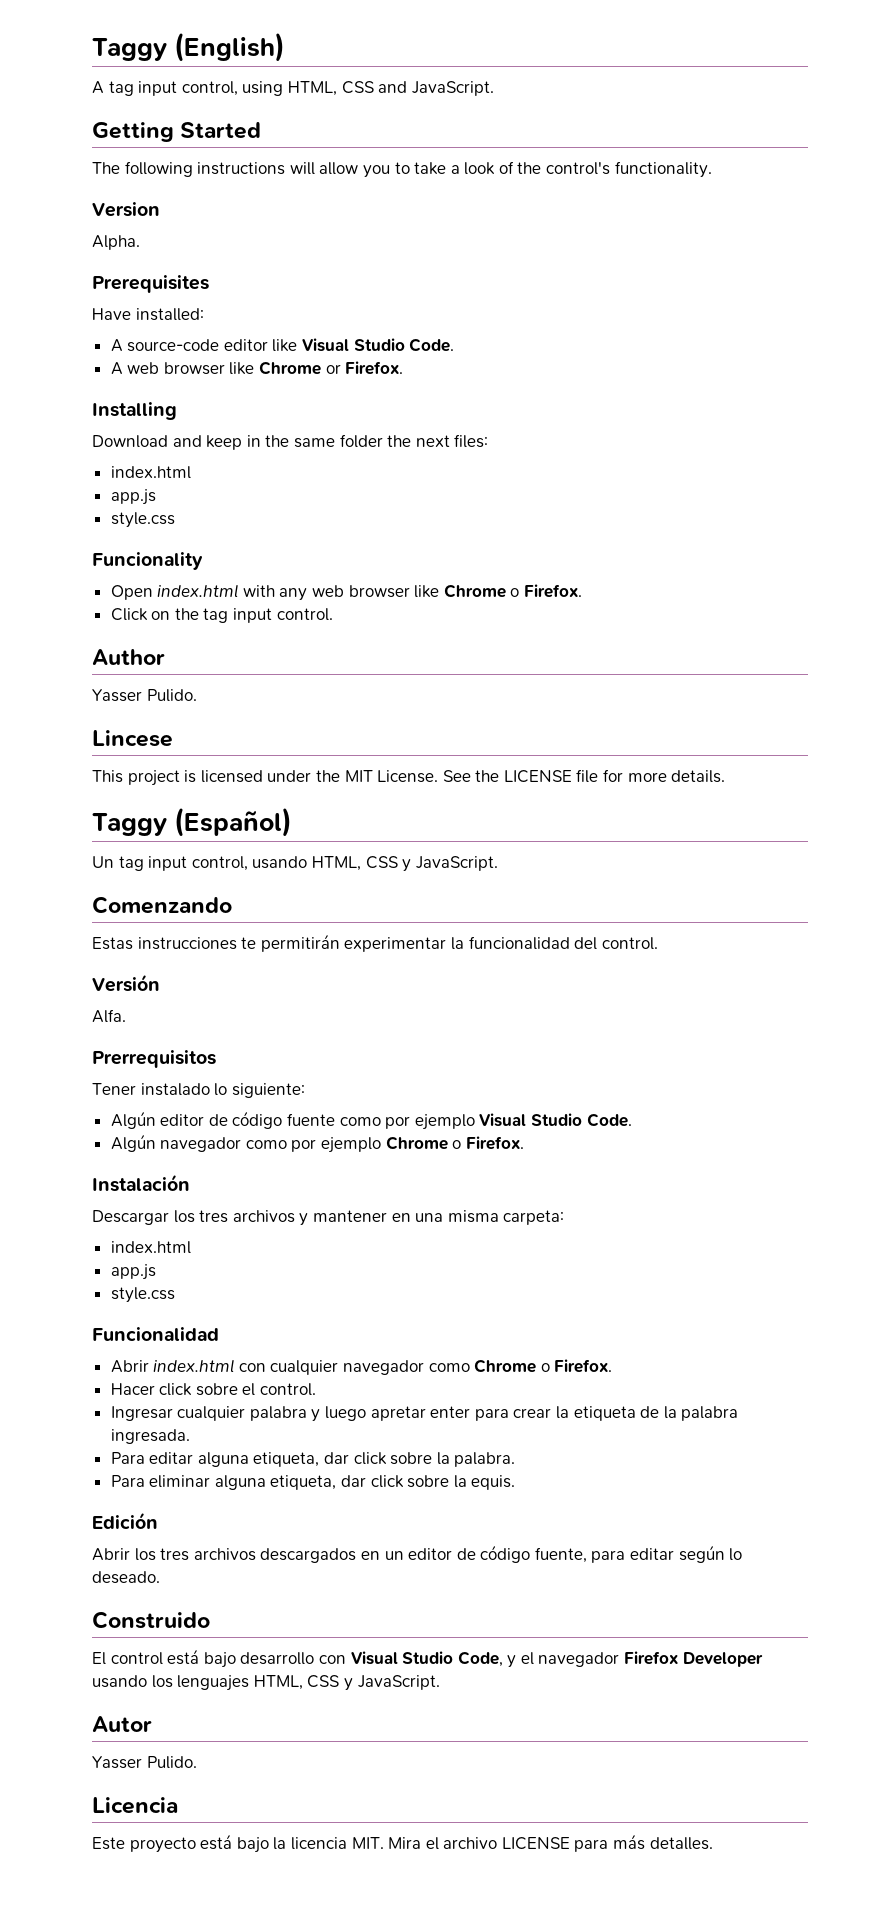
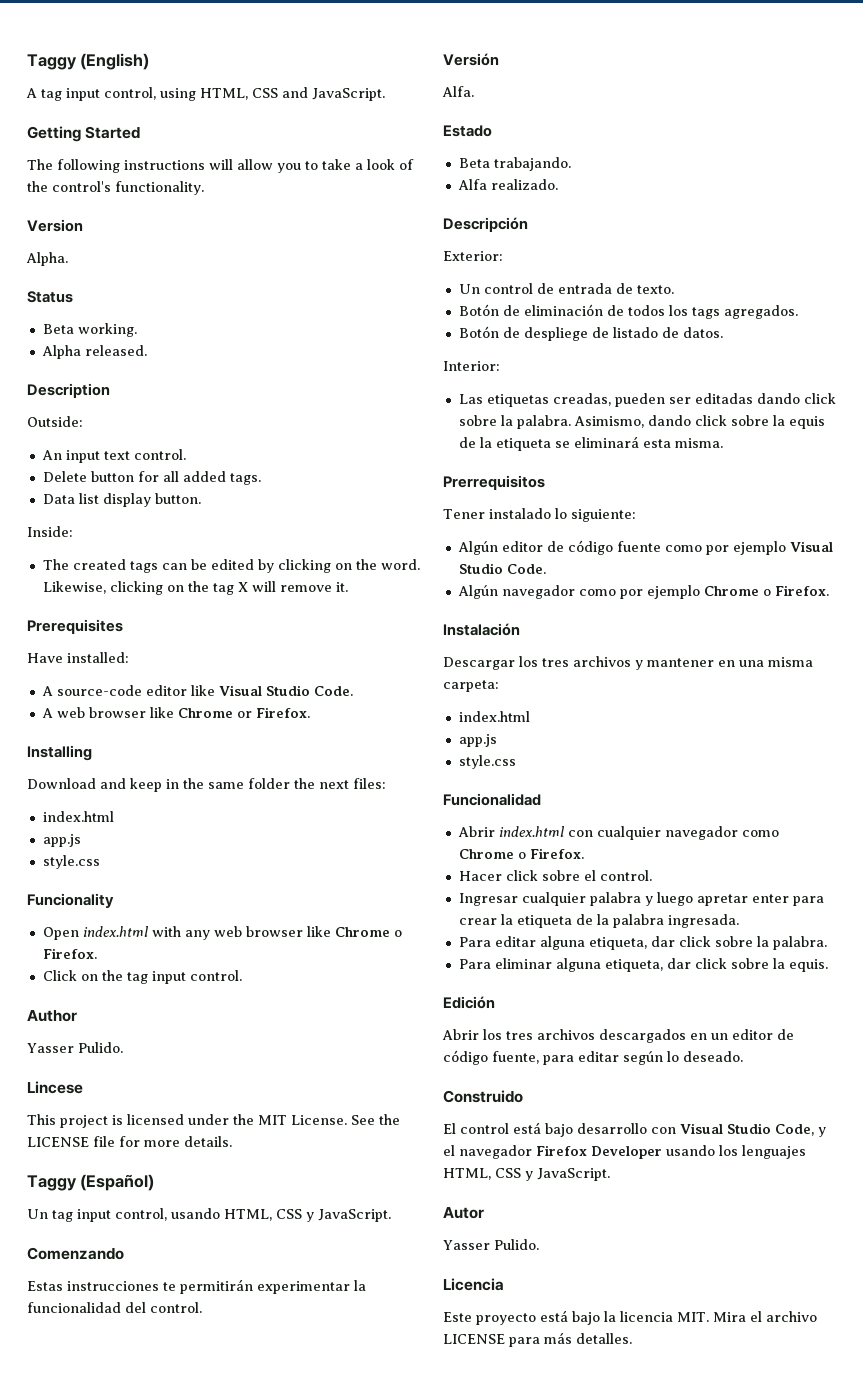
(140, 242) none -> [27,291,73,303] [42,323,137,337] [41,345,147,359] [27,383,110,398] [27,416,83,427] [41,449,186,463] [42,471,261,485] [42,493,201,507] [27,526,73,537] [42,559,420,573] [42,581,348,595] // Status // Beta working. // Alpha released. // Description // Outside: // An input text control. // Delete button for all added tags. // Data list display button. // Inside: // The created tags can be edited by clicking on the word. Likewise, clicking on the tag X will remove it.
(126, 1016) none -> [443,125,492,137] [458,157,571,171] [457,179,558,190] [443,217,528,232] [443,251,503,261] [458,283,674,294] [458,304,798,319] [458,326,723,341] [443,361,500,371] [458,393,836,407] [458,415,825,429] [458,436,723,451] // Estado // Beta trabajando. // Alfa realizado. // Descripción // Exterior: // Un control de entrada de texto. // Botón de eliminación de todos los tags agregados. // Botón de despliege de listado de datos. // Interior: // Las etiquetas creadas, pueden ser editadas dando click sobre la palabra. Asimismo, dando click sobre la equis de la etiqueta se eliminará esta misma.

